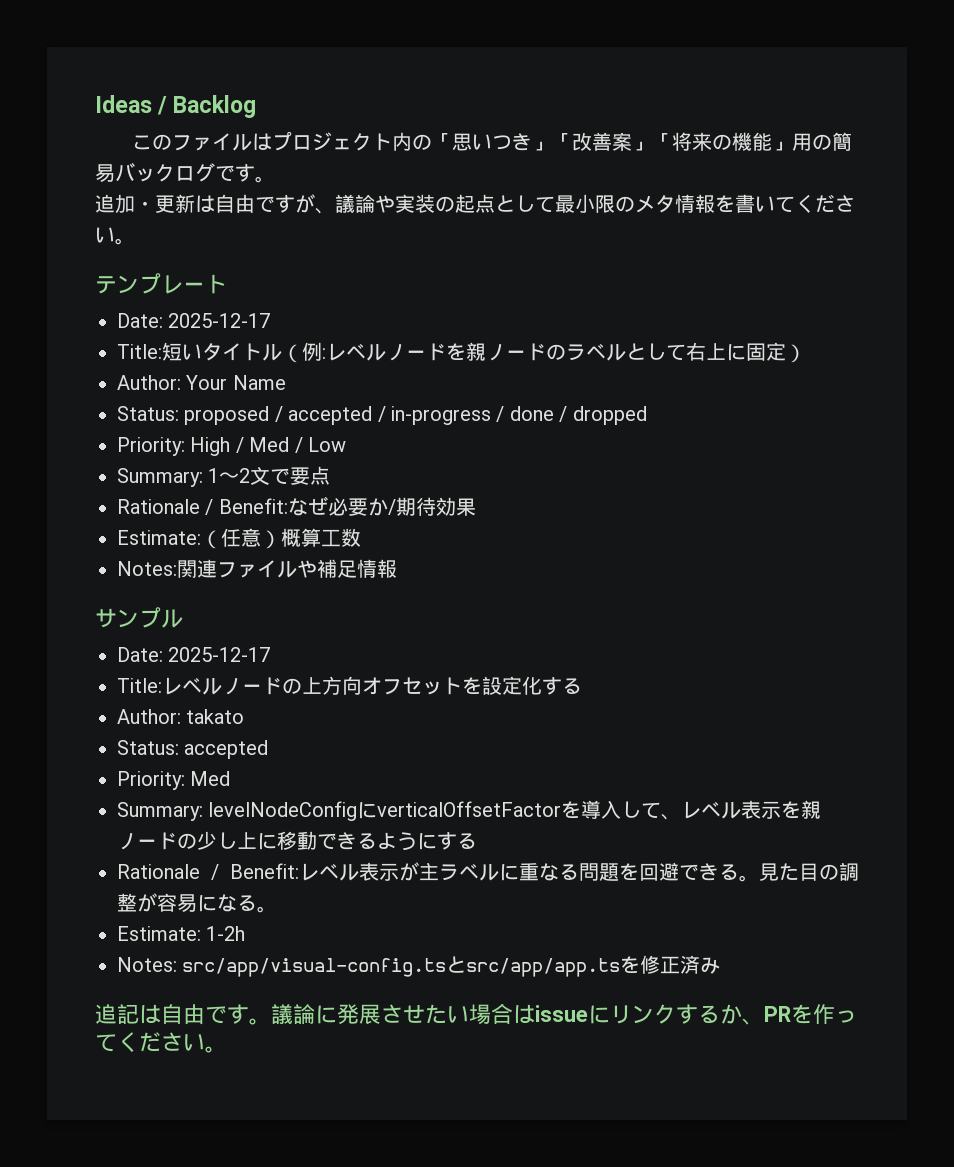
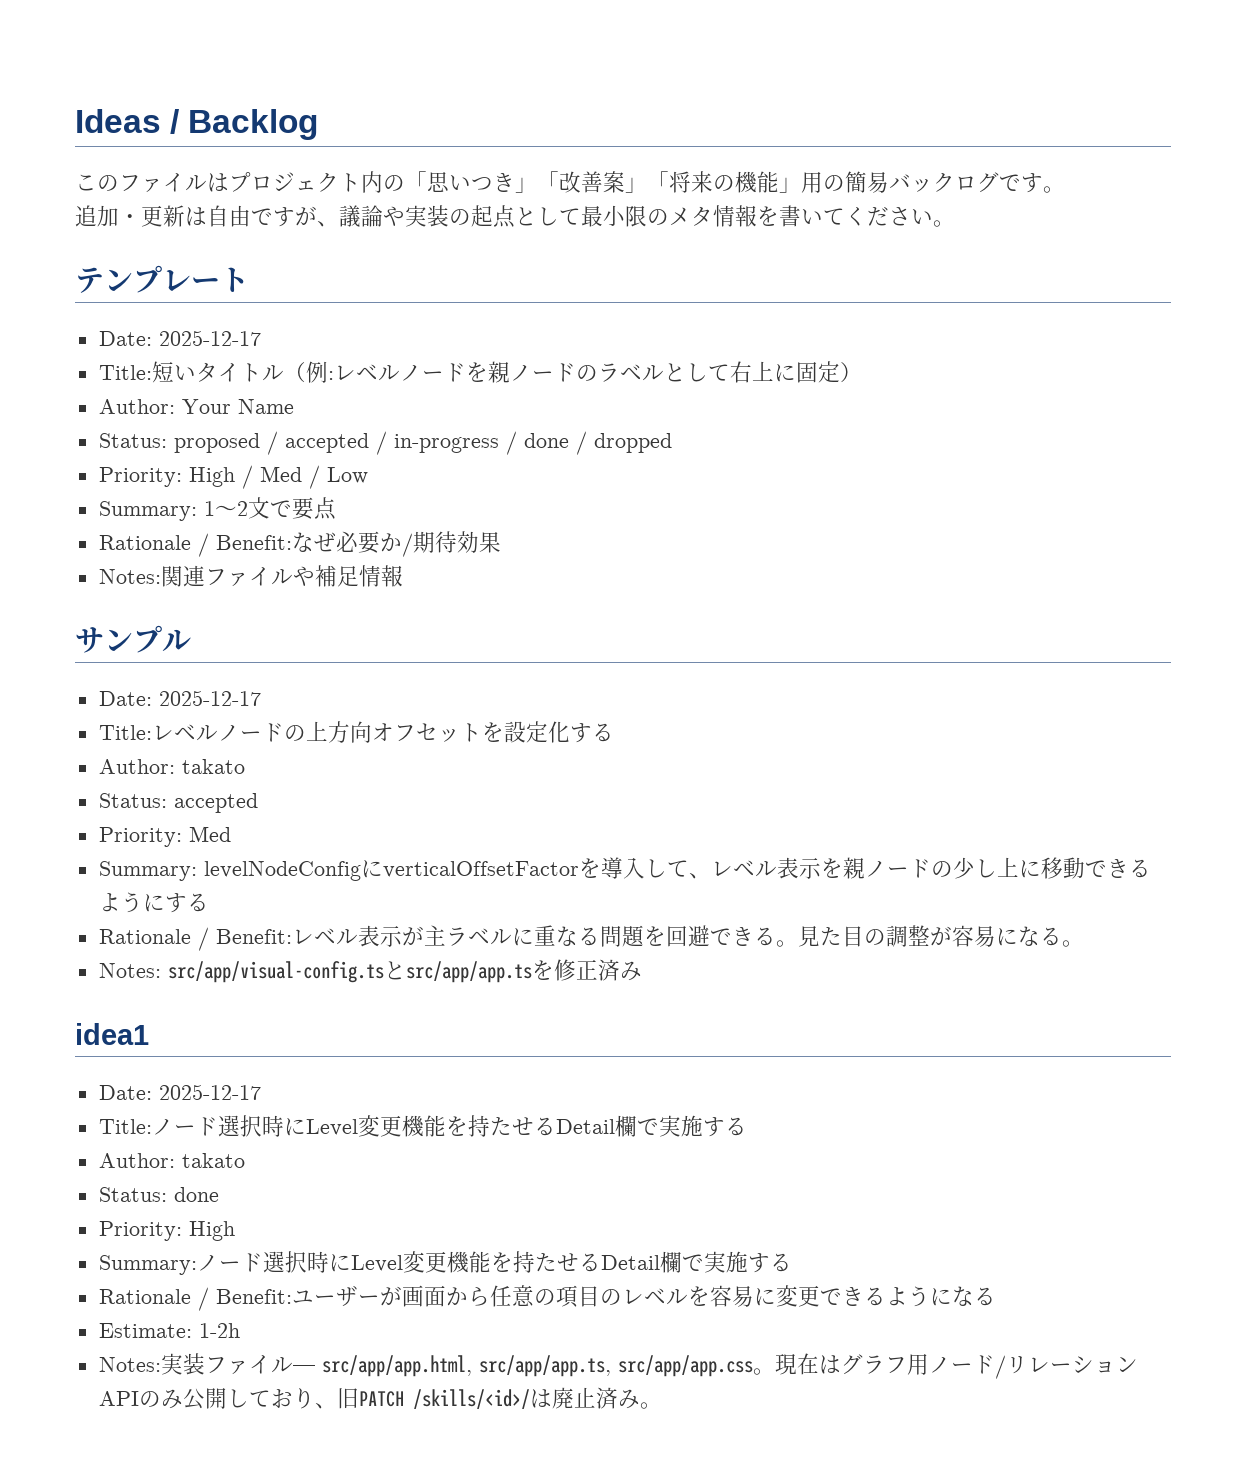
[117,528,361,549] // Estimate:（任意）概算工数 -> (501, 542) none
[117,926,246,941] // Estimate: 1-2h -> (1084, 943) none
[95,1003,857,1025] [95,1032,205,1053] 追記は自由です。議論に発展させたい場合はissueにリンクするか、PRを作ってください -> [75,1023,149,1045] [98,1084,261,1100] [98,1115,747,1137] [98,1153,245,1168] [98,1187,219,1202] [98,1221,235,1241] [98,1251,792,1275] [98,1285,996,1311] [98,1323,240,1338] [98,1353,1138,1379] [98,1387,640,1410] idea1 // Date: 2025-12-17 // Title:ノード選択時にLevel変更機能を持たせるDetail欄で実施する // Author: takato // Status: done // Priority: High // Summary:ノード選択時にLevel変更機能を持たせるDetail欄で実施する // Rationale / Benefit:ユーザーが画面から任意の項目のレベルを容易に変更できるようになる // Estimate: 1-2h // Notes:実装ファイル— src/app/app.html, src/app/app.ts, src/app/app.css。現在はグラフ用ノード/リレーションAPIのみ公開しており、旧PATCH /skills/<id>/は廃止済み

